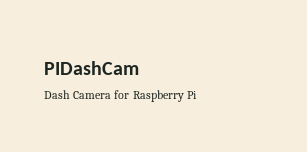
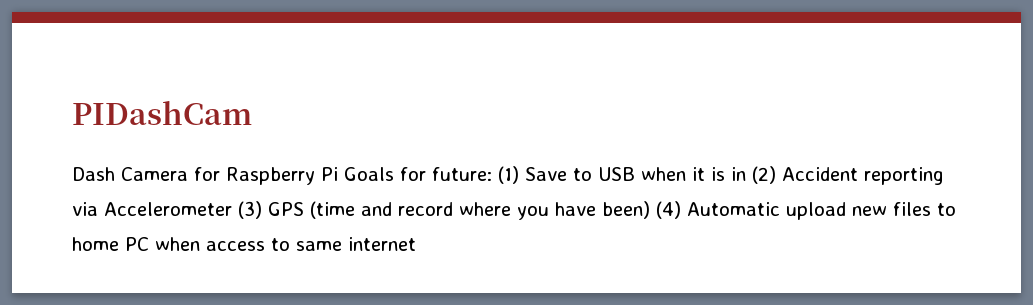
(197, 95) none -> [344,166,944,185] [72,201,956,220] [72,237,416,251] Goals for future: (1) Save to USB when it is in (2) Accident reporting via Accelerometer (3) GPS (time and record where you have been) (4) Automatic upload new files to home PC when access to same internet

